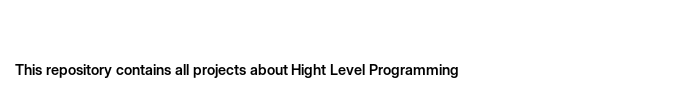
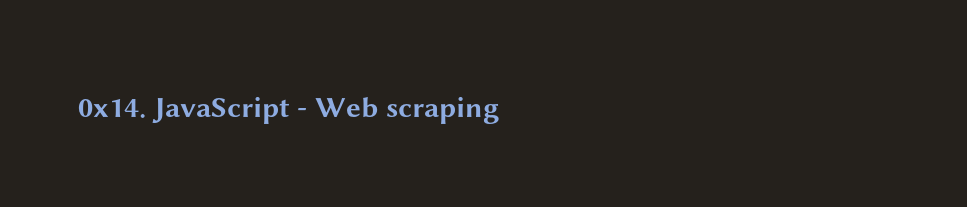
[15,64,460,78] This repository contains all projects about Hight Level Programming -> [78,96,500,124] 0x14. JavaScript - Web scraping

